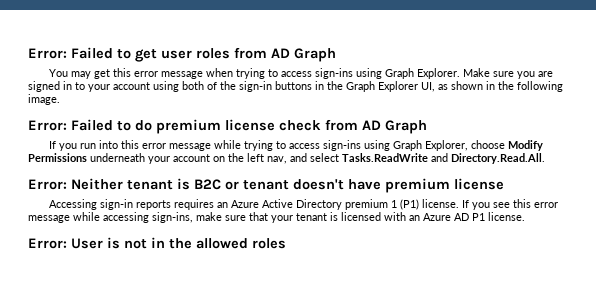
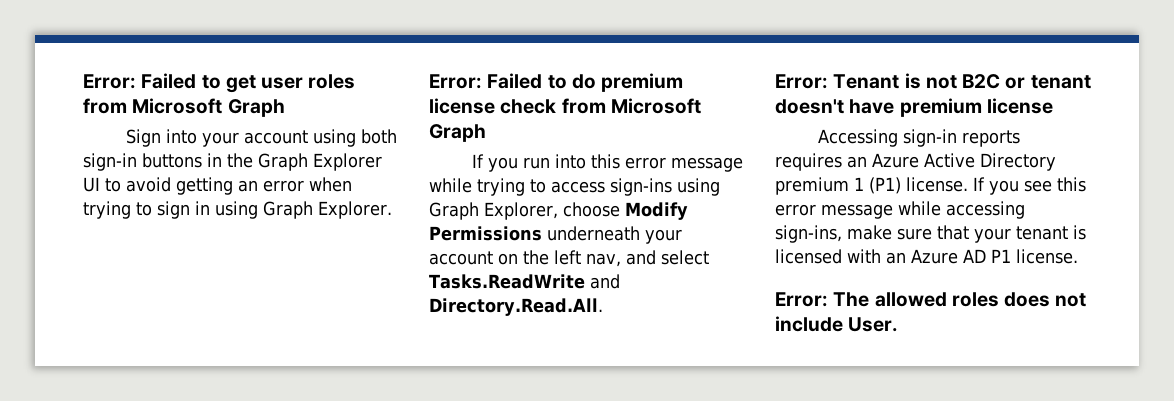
[271,48,336,62] [48,68,553,79] [28,81,85,92] AD Graph // You may get this error message when trying to access sign-ins using Graph Explorer. Make sure you are signed in to -> [132,98,285,117] [125,129,197,147] Microsoft Graph // Sign into
[207,81,236,90] of the -> (397, 136) none
[421,81,563,92] [28,94,60,105] UI, as shown in the following image. -> [83,177,352,195] [83,201,392,219] UI to avoid getting an error when trying to sign in using Graph Explorer.
[362,120,381,130] AD -> [610,98,701,114] Microsoft
[71,178,190,190] Neither tenant is -> [833,73,957,89] Tenant is not
[71,237,286,249] User is not in the allowed roles -> [833,292,1087,307] [775,316,899,332] The allowed roles does not include User.

